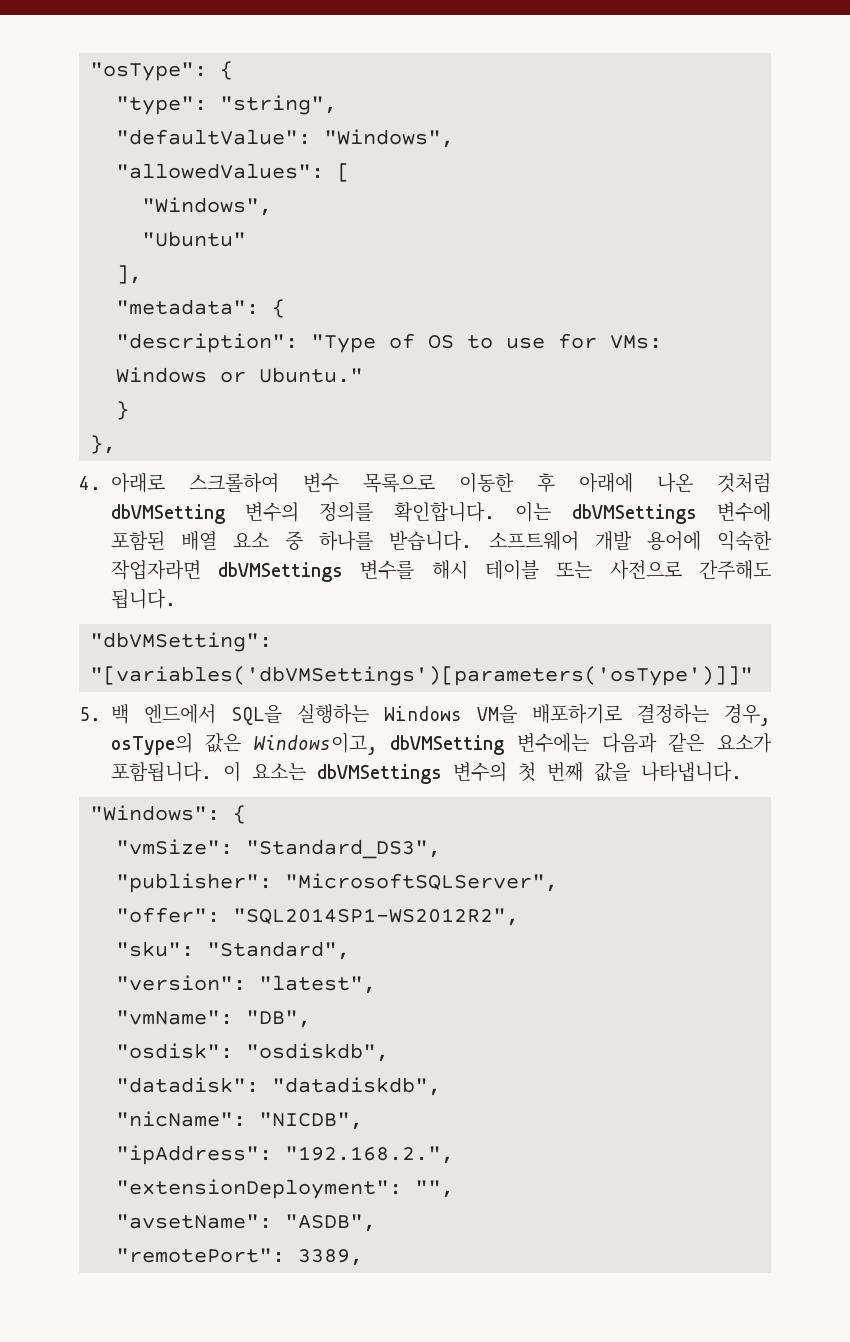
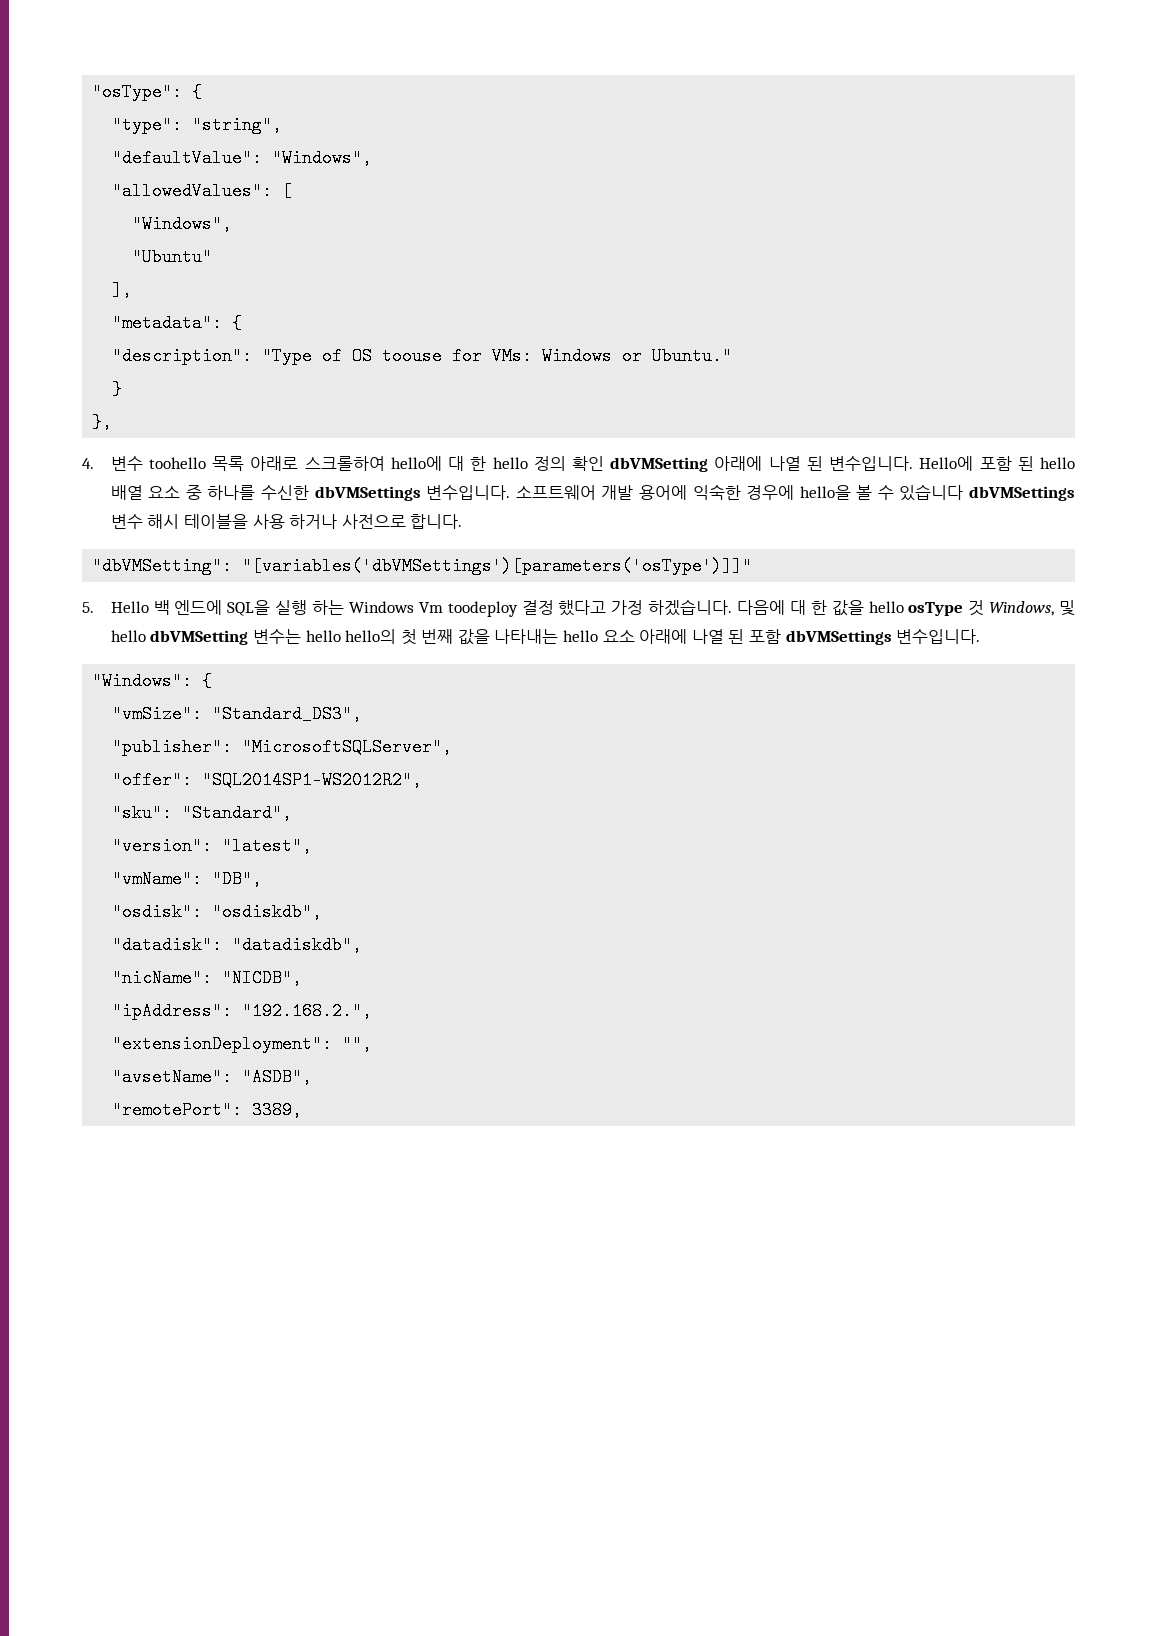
[467,335,546,349] to use -> [382,347,443,365] toouse
[110,472,771,493] [110,502,771,524] [110,531,165,551] 아래로 스크롤하여 변수 목록으로 이동한 후 아래에 나온 것처럼 dbVMSetting 변수의 정의를 확인합니다. 이는 dbVMSettings 변수에 포함된 -> [110,456,1075,472] 변수 toohello 목록 아래로 스크롤하여 hello에 대 한 hello 정의 확인 dbVMSetting 아래에 나열 된 변수입니다. Hello에 포함 된 hello
[389,531,473,551] 받습니다. -> [261,485,511,501] 수신한 dbVMSettings 변수입니다.
[110,560,771,582] [110,589,176,609] [90,632,273,652] [90,666,754,686] [79,704,771,726] [110,733,772,755] [110,762,742,784] 작업자라면 dbVMSettings 변수를 해시 테이블 또는 사전으로 간주해도 됩니다. // "dbVMSetting": "[variables('dbVMSettings')[parameters('osType')]]" // 5. 백 엔드에서 SQL을 실행하는 Windows VM을 배포하기로 결정하는 경우, osType의 값은 Windows이고, dbVMSetting 변수에는 다음과 같은 요소가 포함됩니다. 이 요소는 dbVMSettings 변수의 첫 번째 값을 나타냅니다. -> [746,484,1075,501] [110,514,463,529] [92,557,753,575] [82,599,1076,617] [110,629,981,645] 경우에 hello을 볼 수 있습니다 dbVMSettings 변수 해시 테이블을 사용 하거나 사전으로 합니다. // "dbVMSetting": "[variables('dbVMSettings')[parameters('osType')]]" // 5. Hello 백 엔드에 SQL을 실행 하는 Windows Vm toodeploy 결정 했다고 가정 하겠습니다. 다음에 대 한 값을 hello osType 것 Windows, 및 hello dbVMSetting 변수는 hello hello의 첫 번째 값을 나타내는 hello 요소 아래에 나열 된 포함 dbVMSettings 변수입니다.

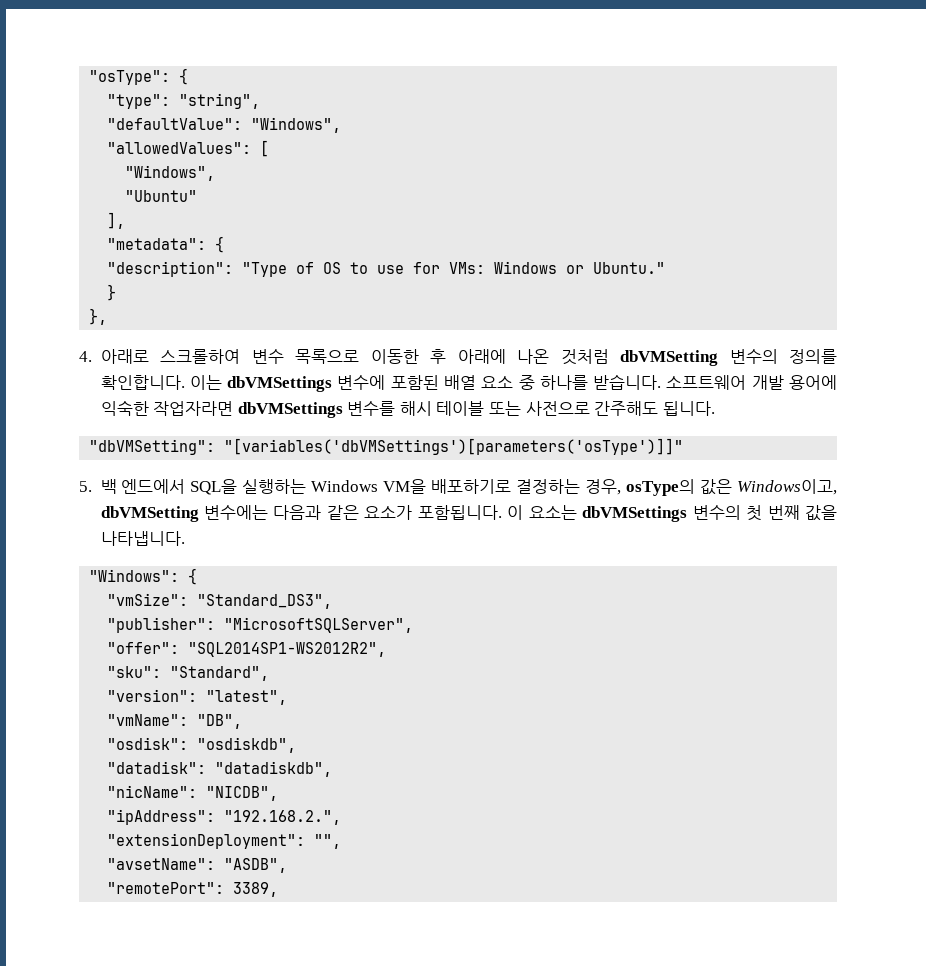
[382,347,443,365] toouse -> [350,262,405,274] to use
[110,456,1075,472] 변수 toohello 목록 아래로 스크롤하여 hello에 대 한 hello 정의 확인 dbVMSetting 아래에 나열 된 변수입니다. Hello에 포함 된 hello -> [100,349,837,366] [100,375,439,392] 아래로 스크롤하여 변수 목록으로 이동한 후 아래에 나온 것처럼 dbVMSetting 변수의 정의를 확인합니다. 이는 dbVMSettings 변수에 포함된
[261,485,511,501] 수신한 dbVMSettings 변수입니다. -> [593,374,662,390] 받습니다.
[746,484,1075,501] [110,514,463,529] [92,557,753,575] [82,599,1076,617] [110,629,981,645] 경우에 hello을 볼 수 있습니다 dbVMSettings 변수 해시 테이블을 사용 하거나 사전으로 합니다. // "dbVMSetting": "[variables('dbVMSettings')[parameters('osType')]]" // 5. Hello 백 엔드에 SQL을 실행 하는 Windows Vm toodeploy 결정 했다고 가정 하겠습니다. 다음에 대 한 값을 hello osType 것 Windows, 및 hello dbVMSetting 변수는 hello hello의 첫 번째 값을 나타내는 hello 요소 아래에 나열 된 포함 dbVMSettings 변수입니다. -> [153,401,715,418] [89,438,684,455] [79,479,837,496] [100,505,837,522] [100,531,185,546] 작업자라면 dbVMSettings 변수를 해시 테이블 또는 사전으로 간주해도 됩니다. // "dbVMSetting": "[variables('dbVMSettings')[parameters('osType')]]" // 5. 백 엔드에서 SQL을 실행하는 Windows VM을 배포하기로 결정하는 경우, osType의 값은 Windows이고, dbVMSetting 변수에는 다음과 같은 요소가 포함됩니다. 이 요소는 dbVMSettings 변수의 첫 번째 값을 나타냅니다.

